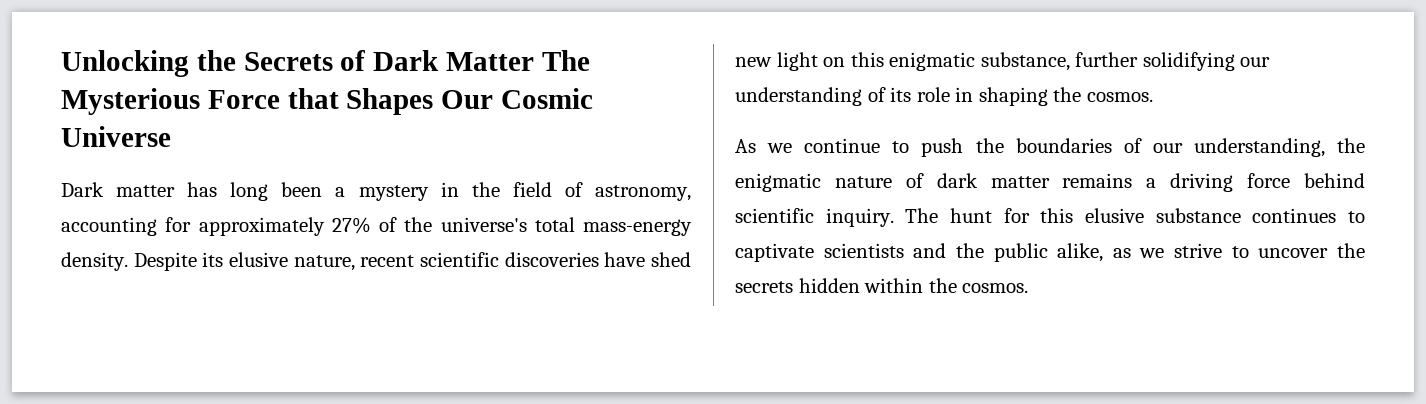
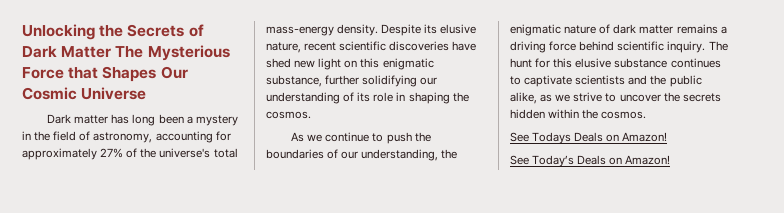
(1029, 288) none -> [510,132,668,144] [510,155,671,167] // See Todays Deals on Amazon! // See Today’s Deals on Amazon!

